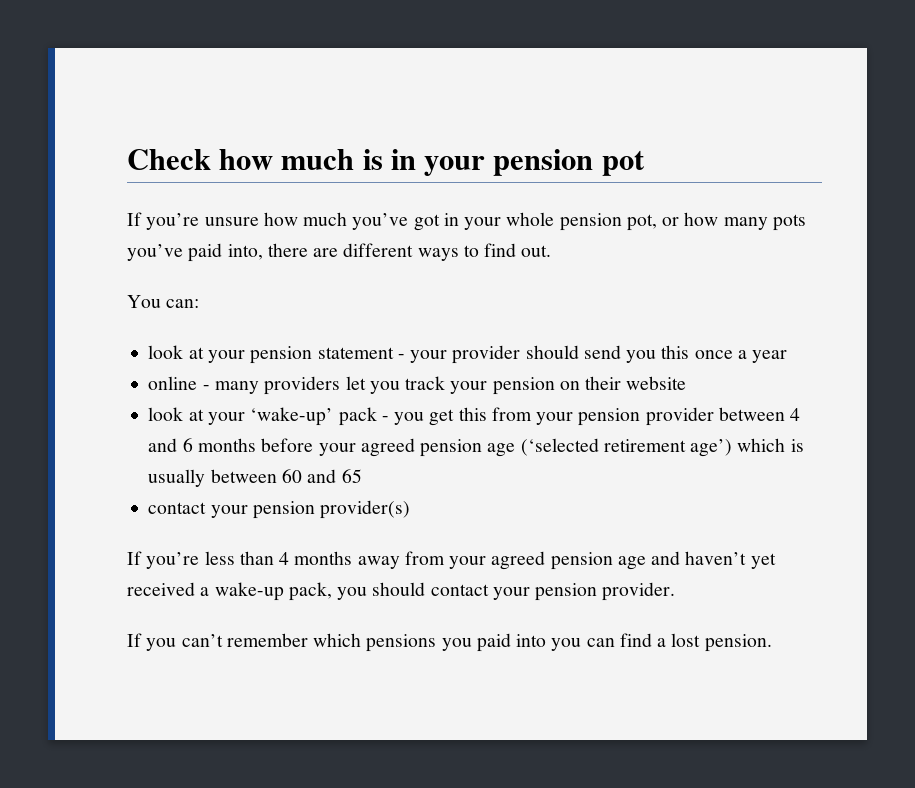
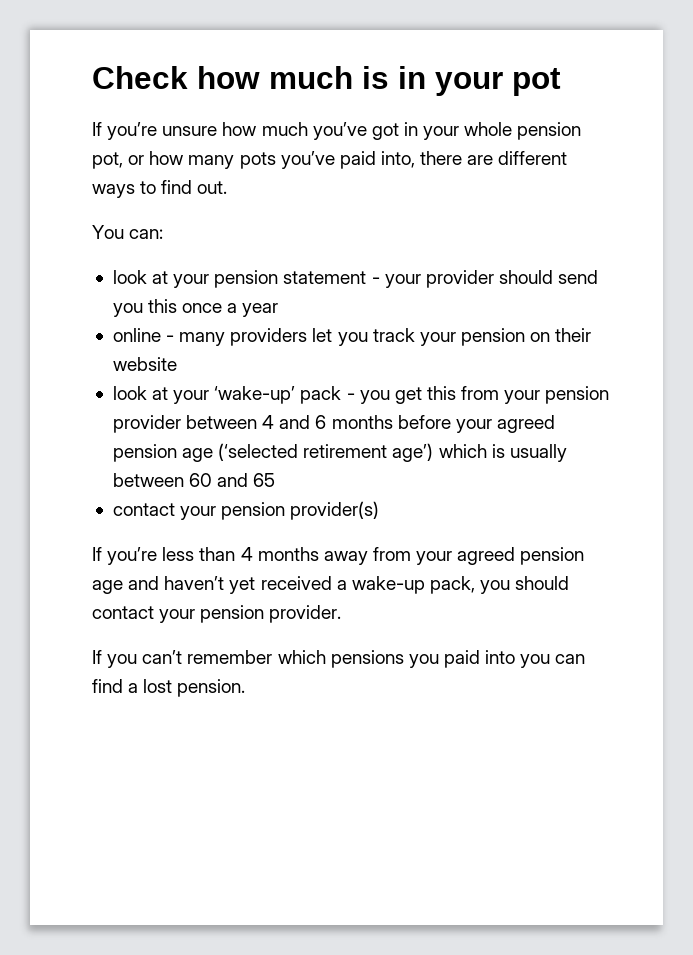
[493,149,594,176] pension -> (503, 84) none

